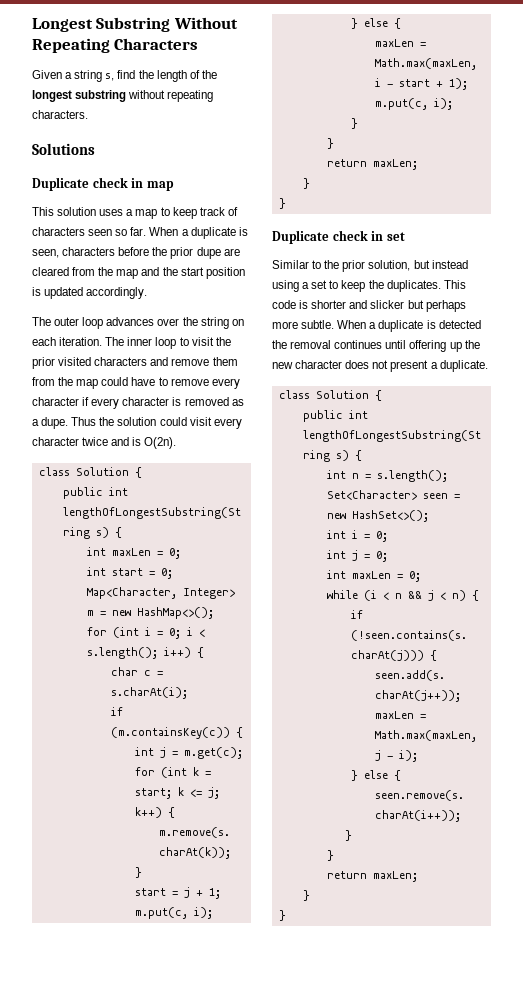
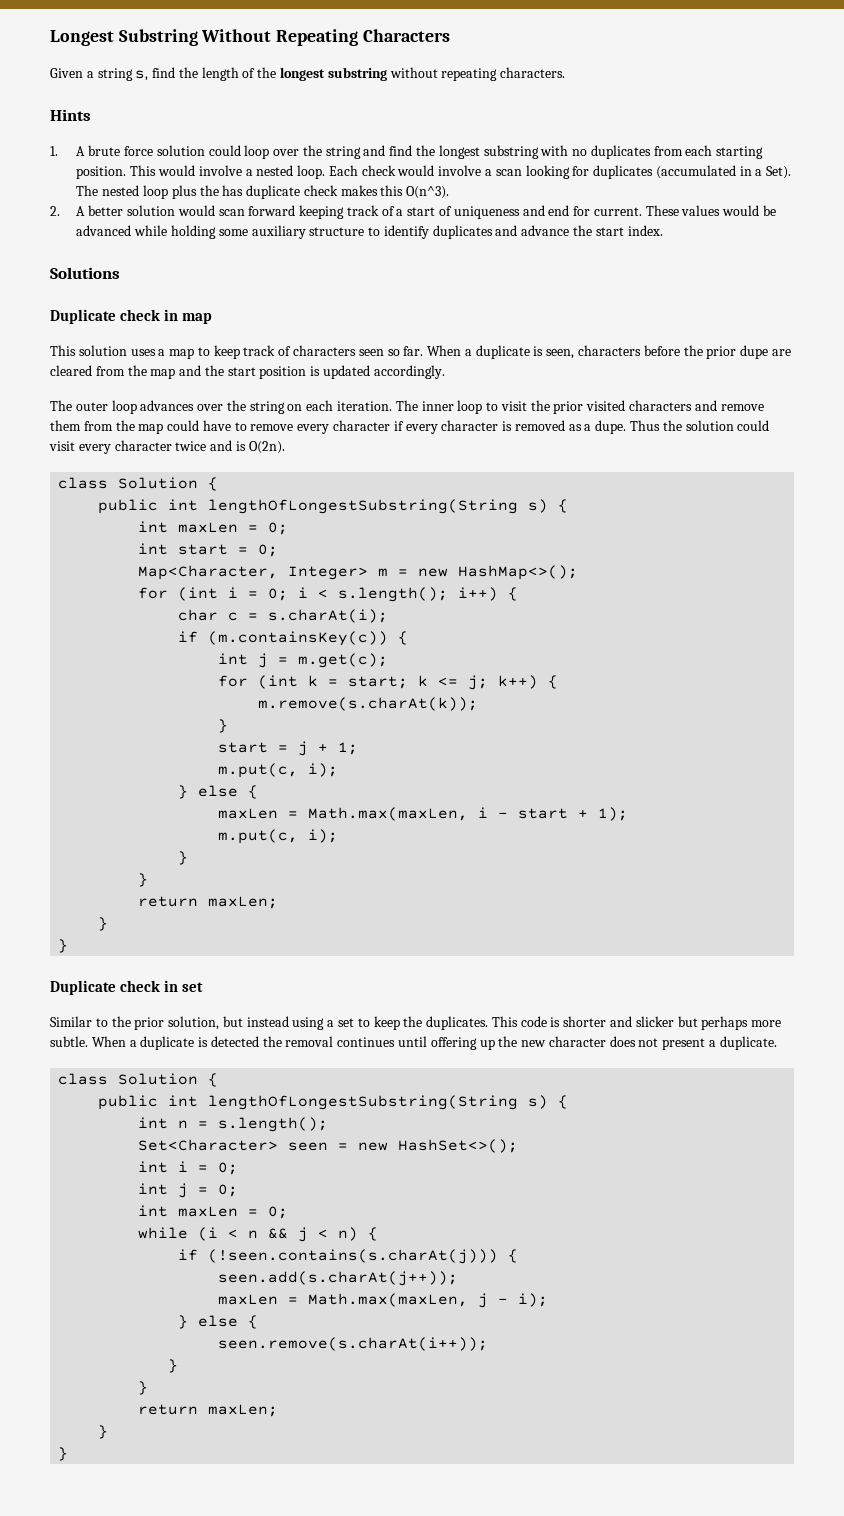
(88, 114) none -> [50,109,91,121] [50,145,764,159] [76,165,792,179] [76,185,450,199] [50,205,777,219] [76,225,663,239] // Hints // 1. A brute force solution could loop over the string and find the longest substring with no duplicates from each starting position. This would involve a nested loop. Each check would involve a scan looking for duplicates (accumulated in a Set). The nested loop plus the has duplicate check makes this O(n^3). // 2. A better solution would scan forward keeping track of a start of uniqueness and end for current. These values would be advanced while holding some auxiliary structure to identify duplicates and advance the start index.

